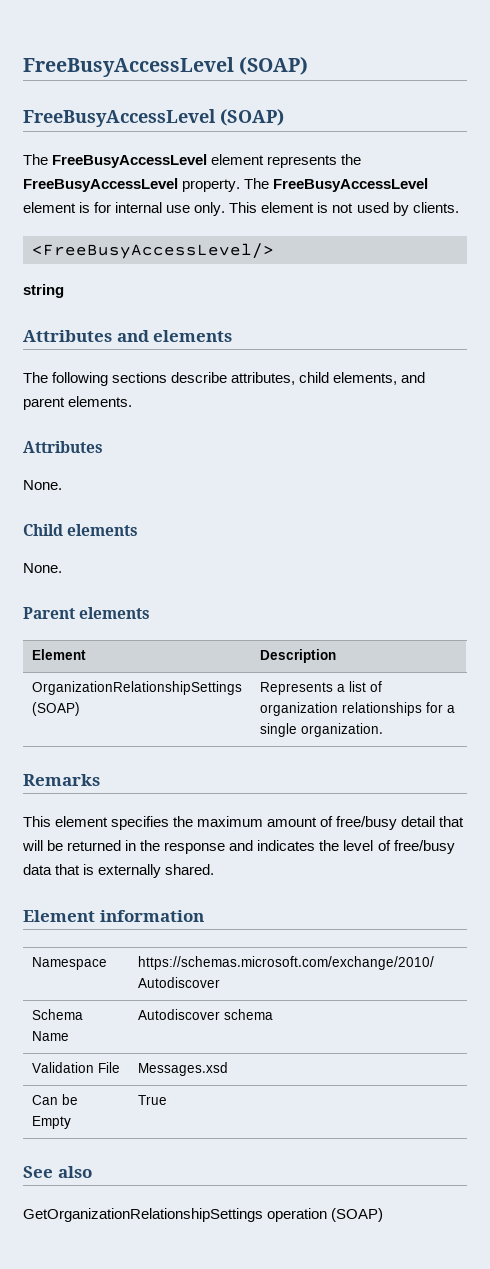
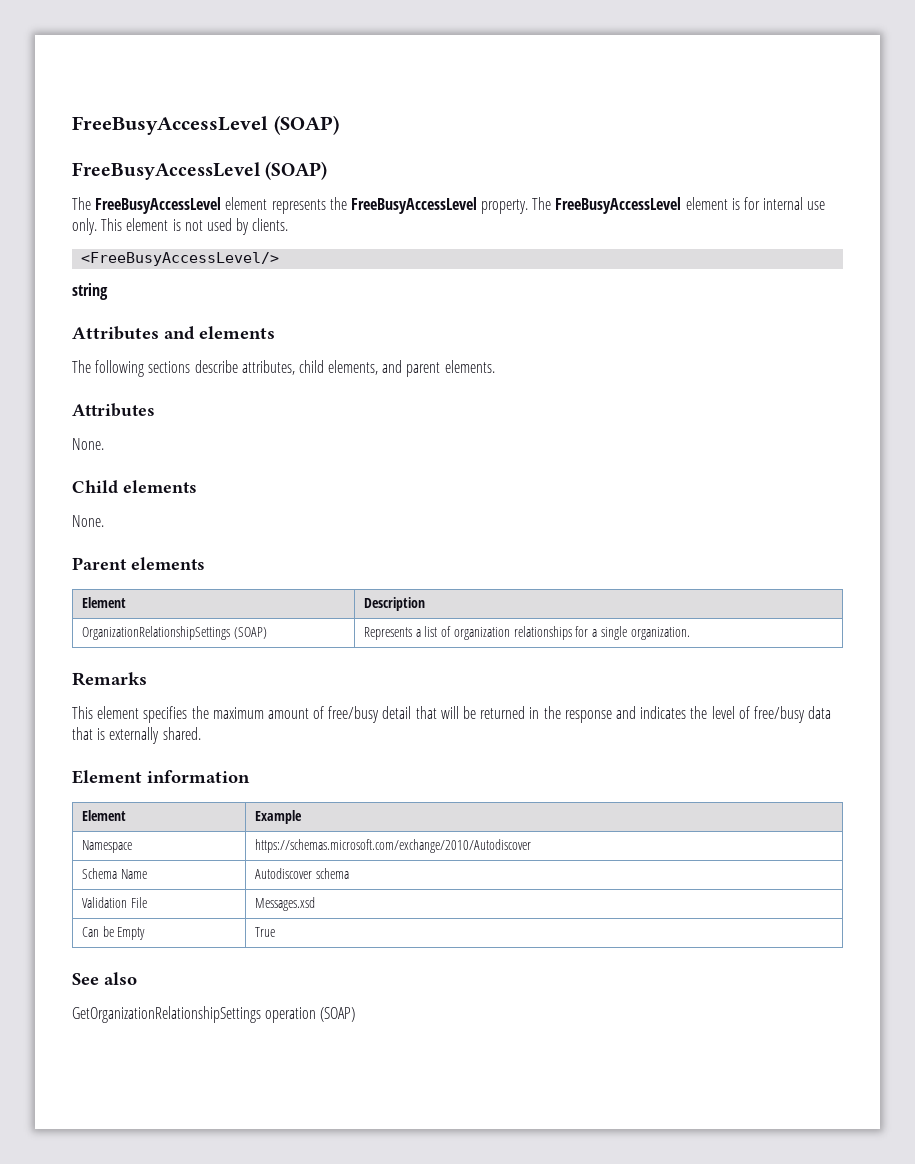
(204, 916) none -> [81,810,126,821] [254,810,302,824] // Element | Example

